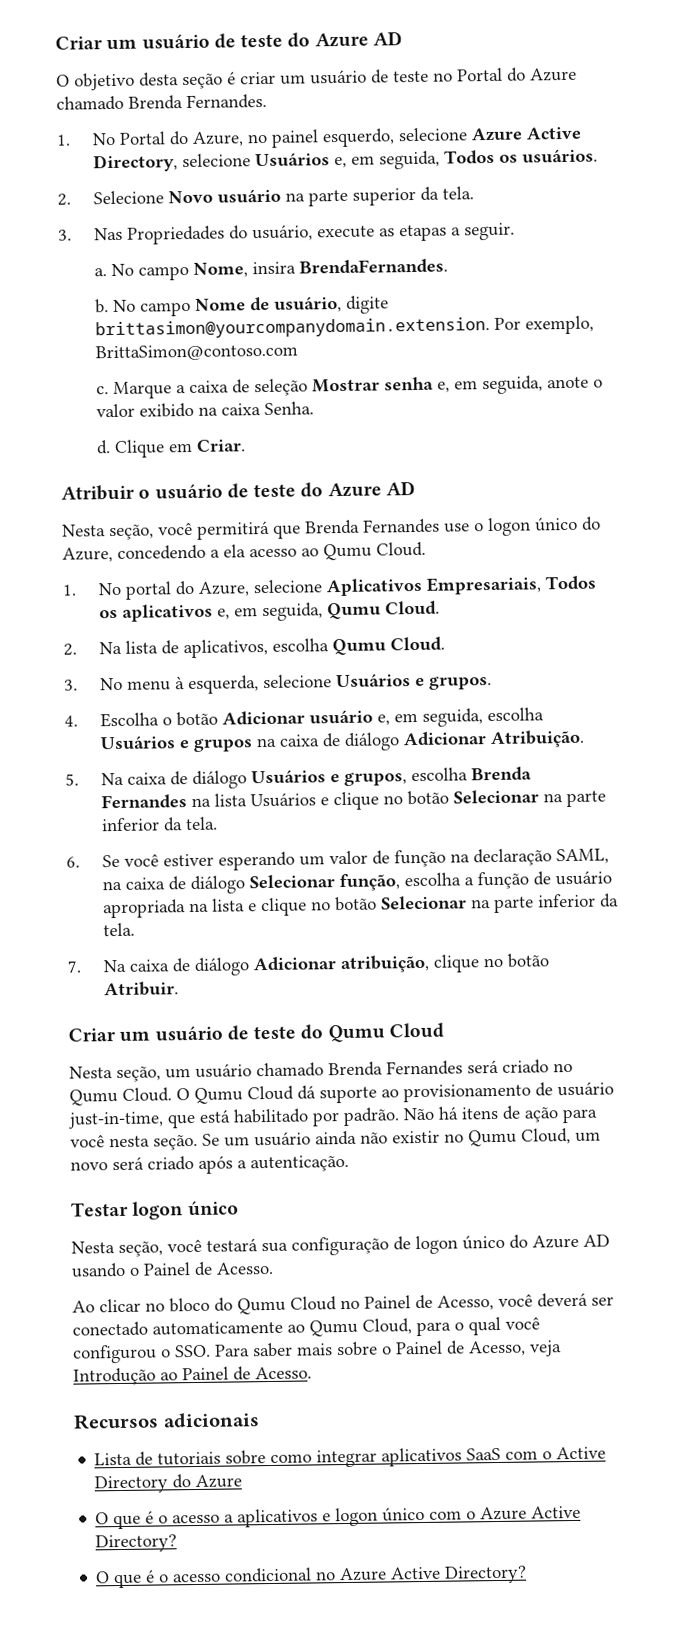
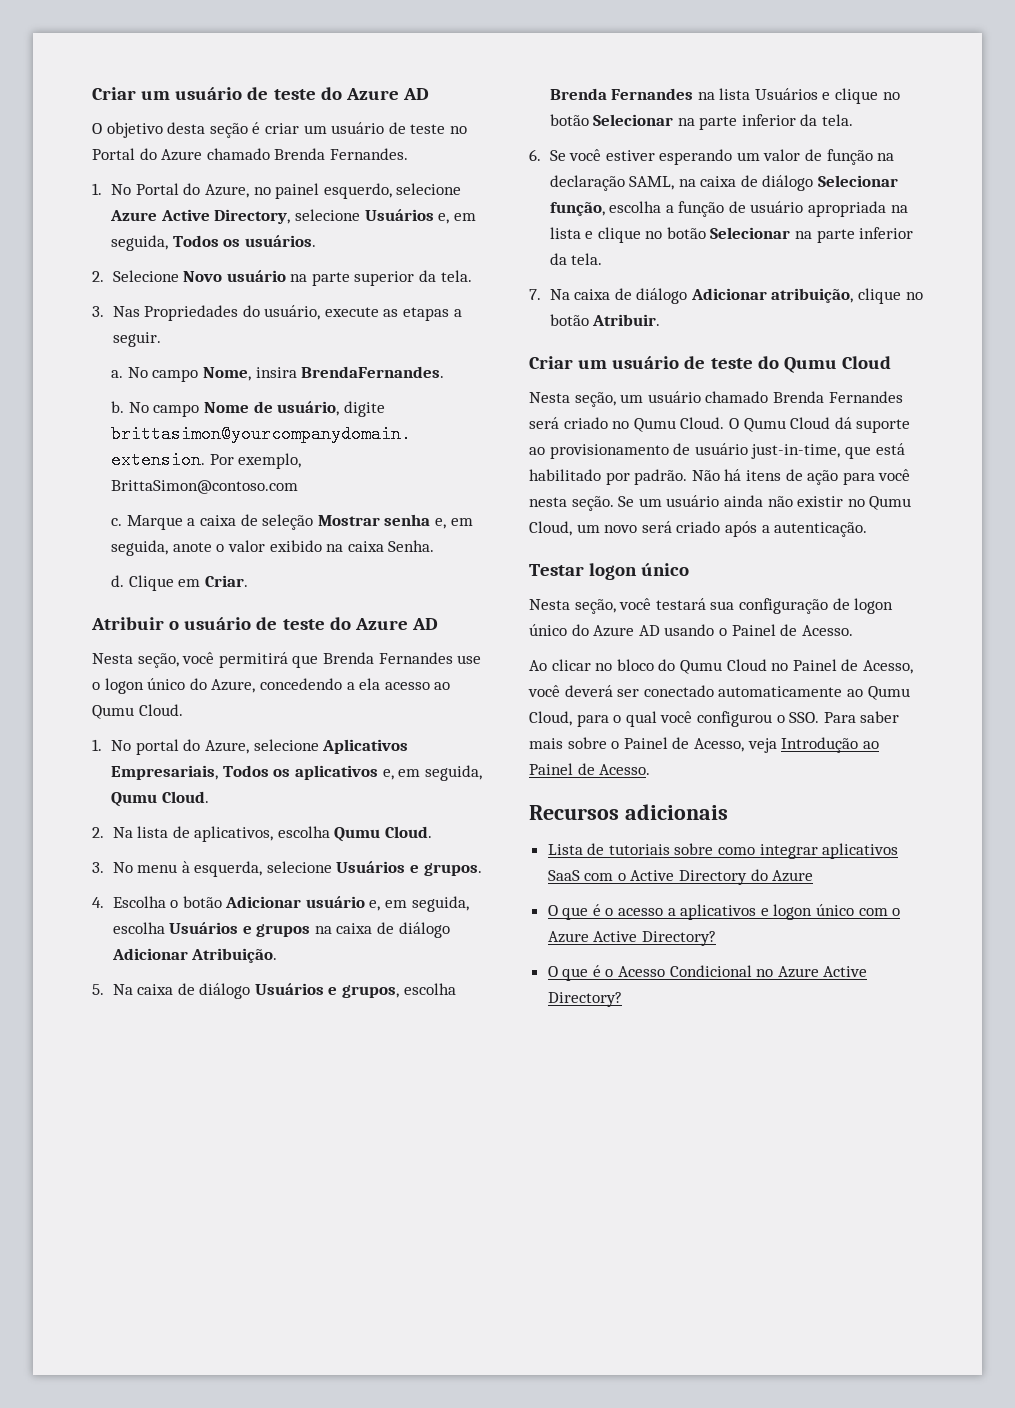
[172,1567,313,1583] acesso condicional -> [618,965,752,977] Acesso Condicional

